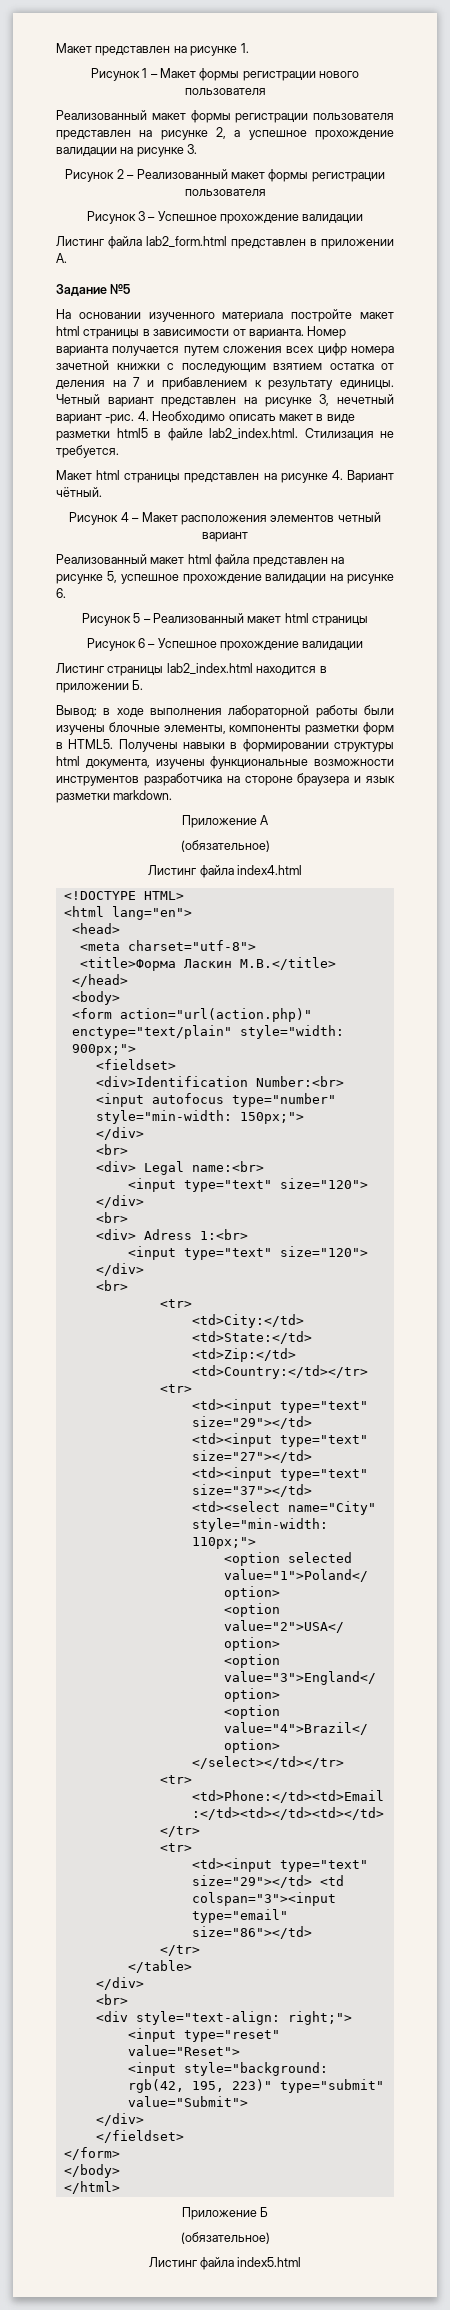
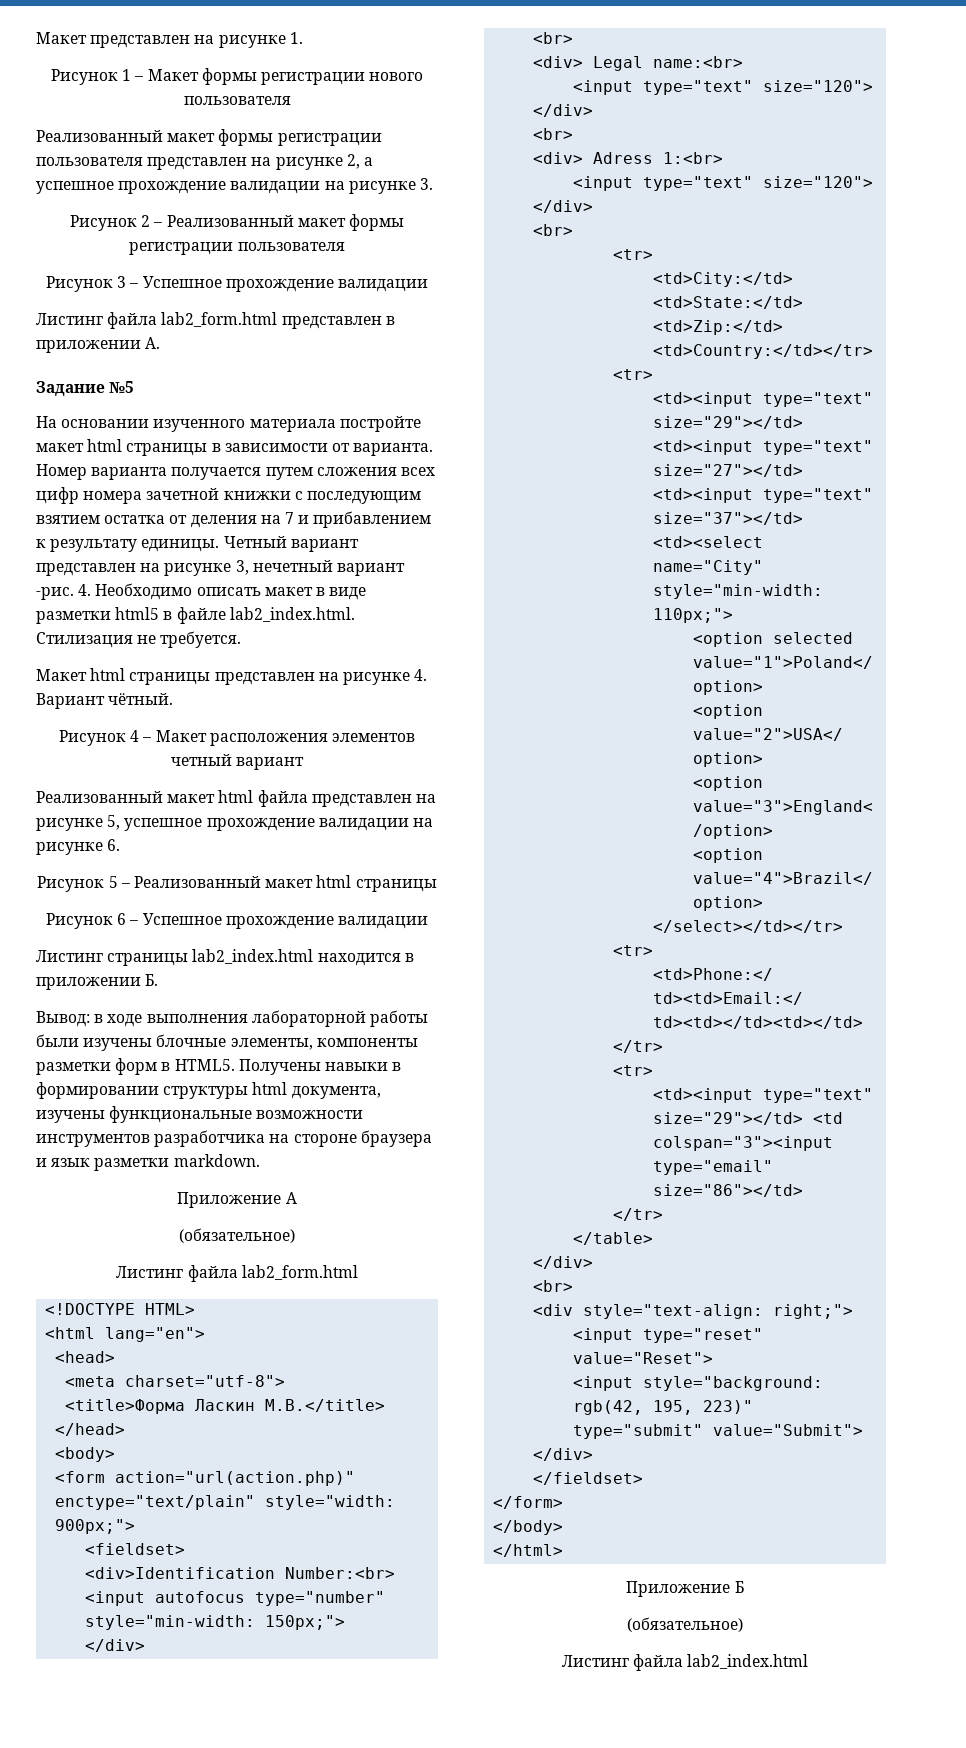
[236,865,302,875] index4.html -> [241,1265,358,1280] lab2_form.html
[237,2257,302,2267] index5.html -> [687,1654,809,1669] lab2_index.html

